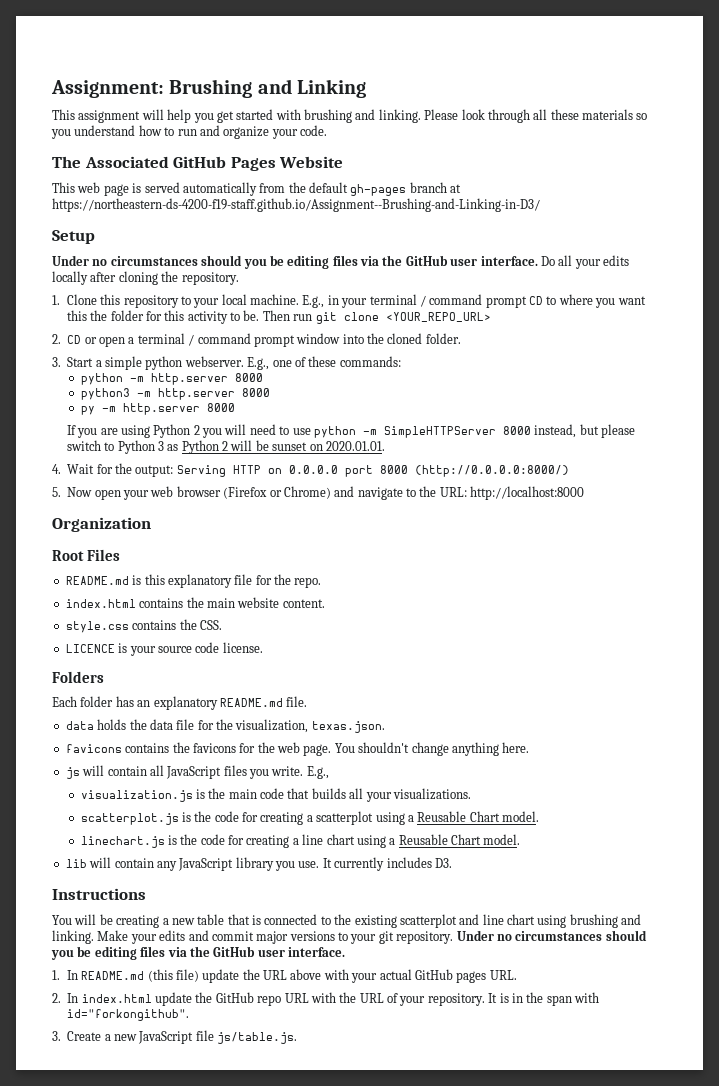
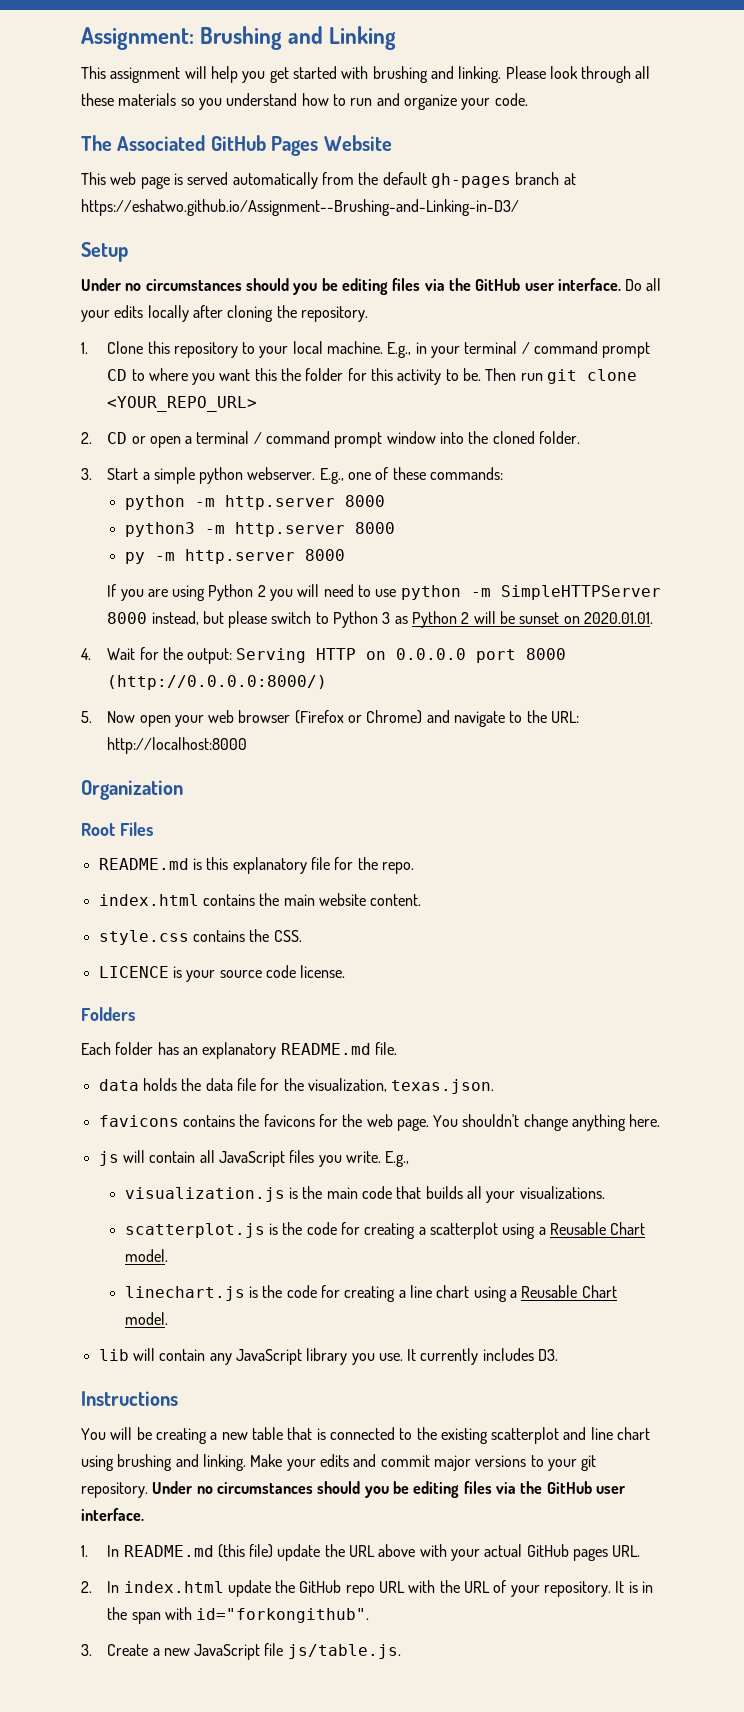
[52,198,540,212] https://northeastern-ds-4200-f19-staff.github.io/Assignment--Brushing-and-Linking-in-D3/ -> [81,199,519,216] https://eshatwo.github.io/Assignment--Brushing-and-Linking-in-D3/

